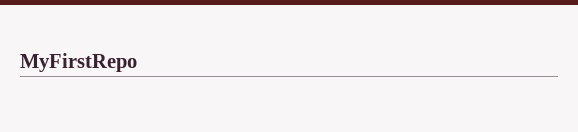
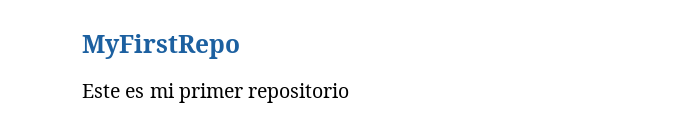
(137, 62) none -> [82,83,350,103] // Este es mi primer repositorio

